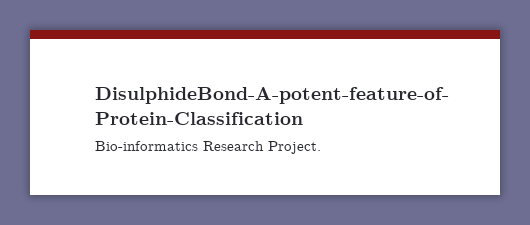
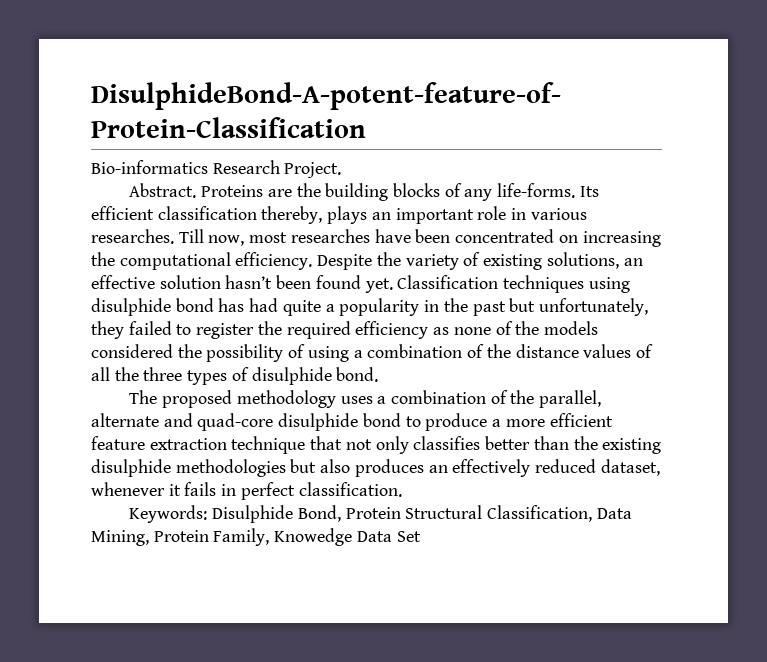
(321, 147) none -> [129,183,599,201] [91,206,587,224] [91,229,661,247] [91,252,643,270] [91,275,630,293] [91,298,648,316] [91,321,598,339] [91,344,653,362] [91,367,379,385] [129,390,602,408] [91,413,613,431] [91,436,662,454] [91,459,660,477] [91,482,402,500] [129,505,632,523] [91,528,421,546] // Abstract. Proteins are the building blocks of any life-forms. Its efficient classification thereby, plays an important role in various researches. Till now, most researches have been concentrated on increasing the computational efficiency. Despite the variety of existing solutions, an effective solution hasn’t been found yet. Classification techniques using disulphide bond has had quite a popularity in the past but unfortunately, they failed to register the required efficiency as none of the models considered the possibility of using a combination of the distance values of all the three types of disulphide bond. // The proposed methodology uses a combination of the parallel, alternate and quad-core disulphide bond to produce a more efficient feature extraction technique that not only classifies better than the existing disulphide methodologies but also produces an effectively reduced dataset, whenever it fails in perfect classification. // Keywords: Disulphide Bond, Protein Structural Classification, Data Mining, Protein Family, Knowedge Data Set

